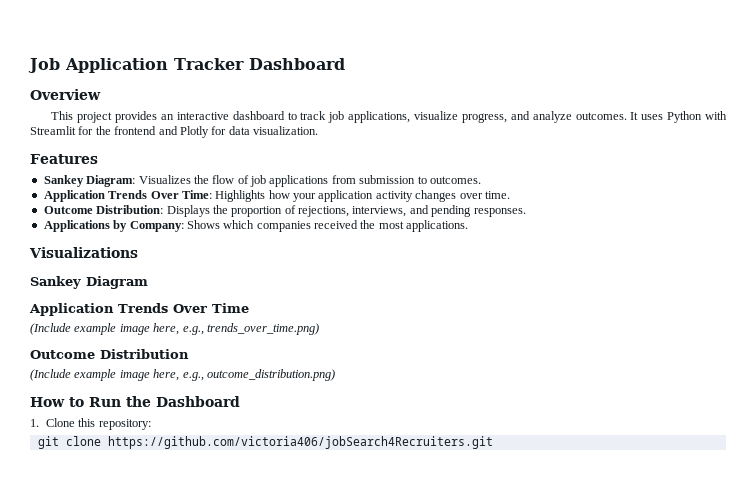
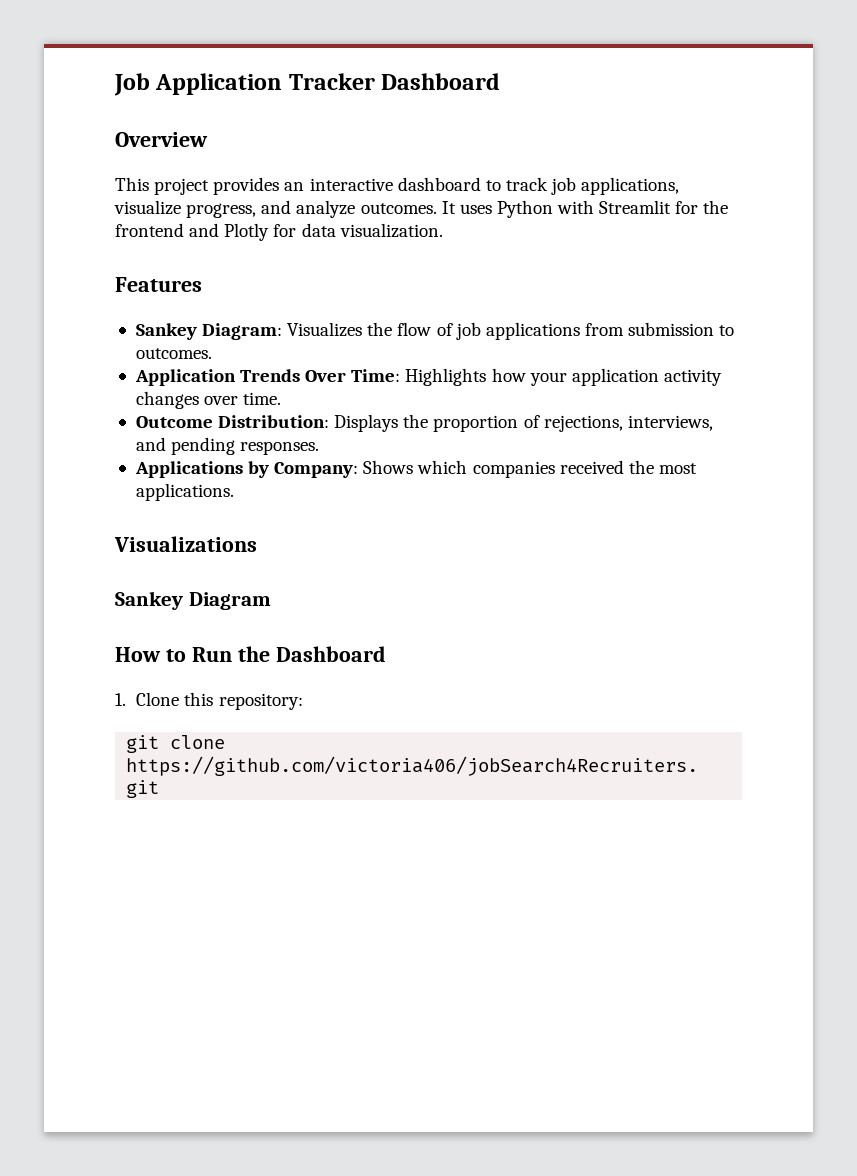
[29,303,249,316] [30,323,319,335] [30,349,189,359] [30,369,335,381] // Application Trends Over Time // (Include example image here, e.g., trends_over_time.png) // Outcome Distribution // (Include example image here, e.g., outcome_distribution.png) -> (271, 601) none

